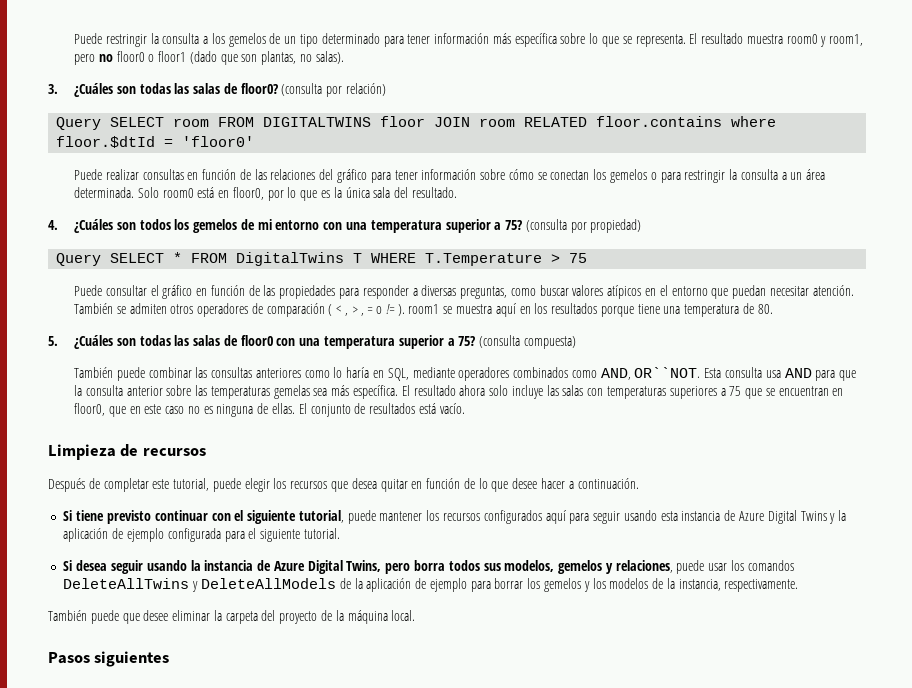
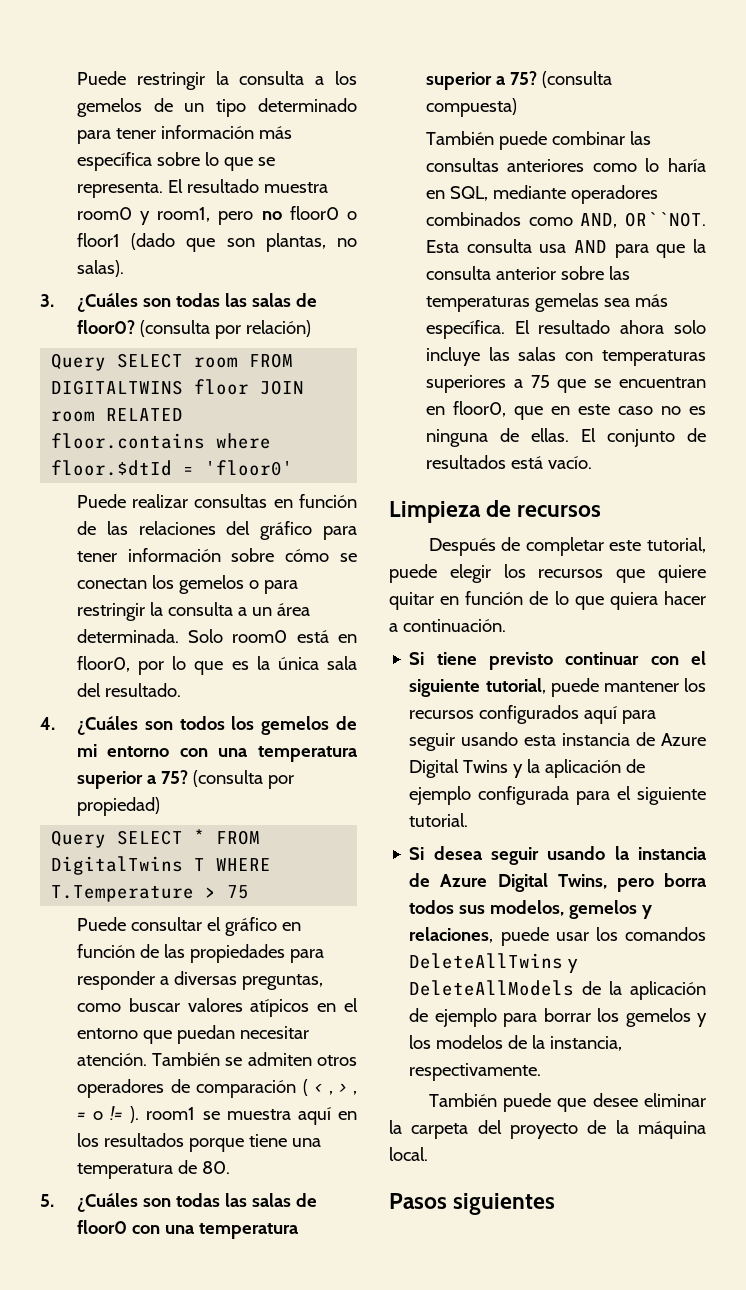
[351,478,377,489] desea -> [658,565,706,583] quiere
[512,478,538,489] desee -> [609,592,658,610] quiera

